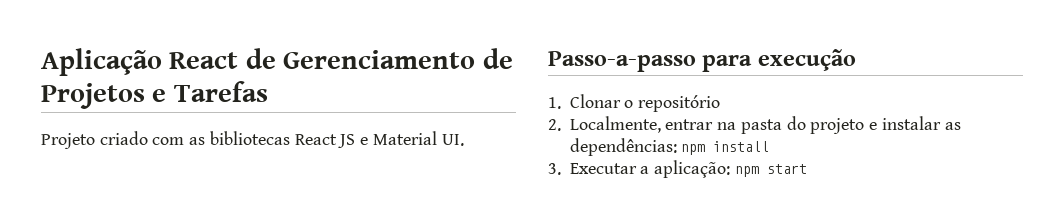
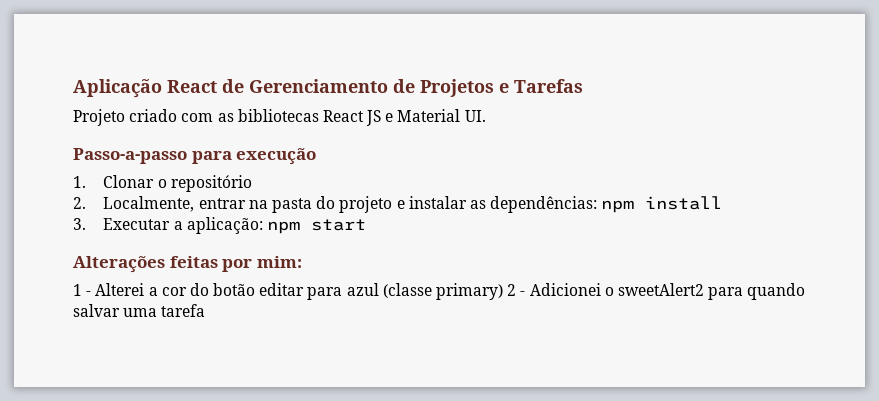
(807, 169) none -> [73,256,302,273] [73,283,806,300] [73,304,206,317] // Alterações feitas por mim: // 1 - Alterei a cor do botão editar para azul (classe primary) 2 - Adicionei o sweetAlert2 para quando salvar uma tarefa

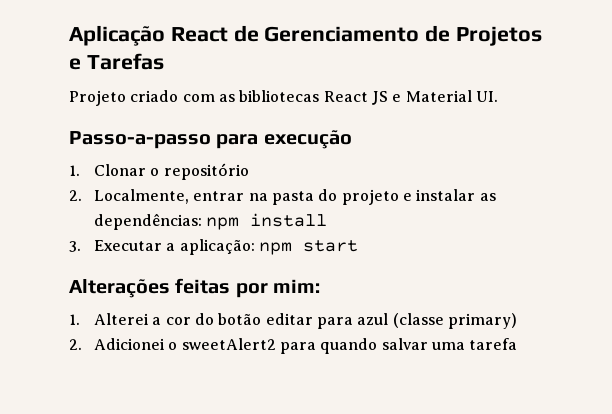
[73,284,92,296] 1 - -> [69,314,80,325] 1.
[507,284,526,296] 2 - -> [69,339,82,350] // 2.

